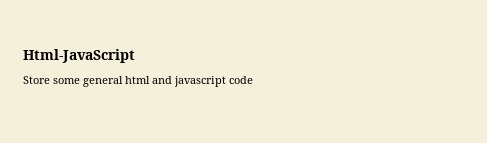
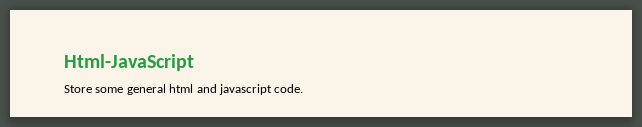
[229,76,253,84] code -> [274,84,304,93] code.

